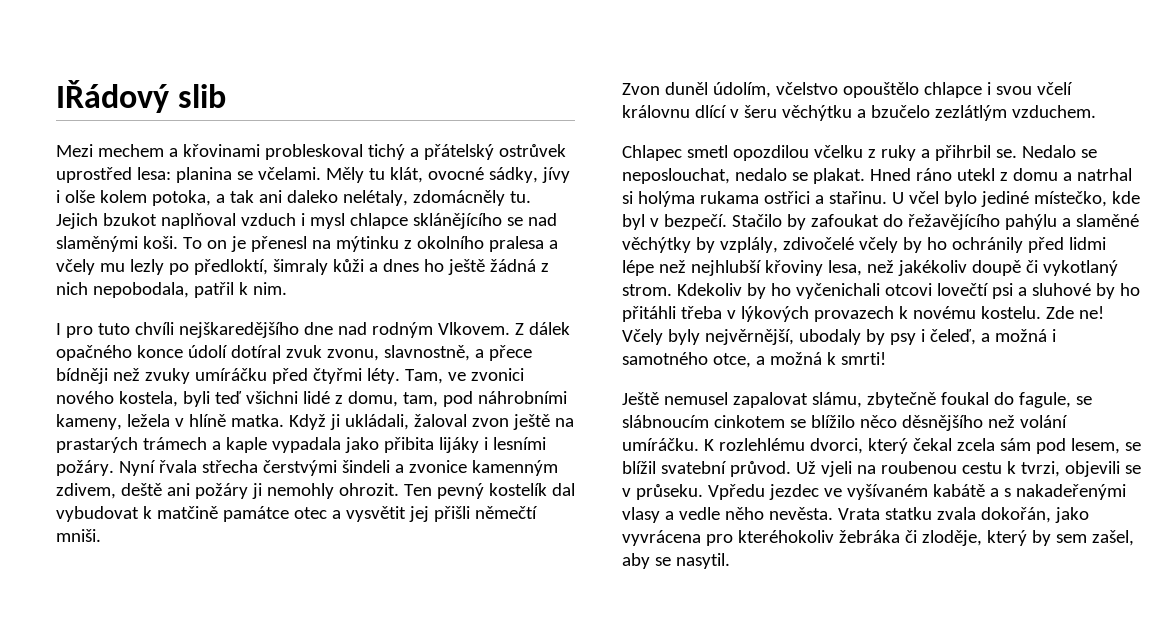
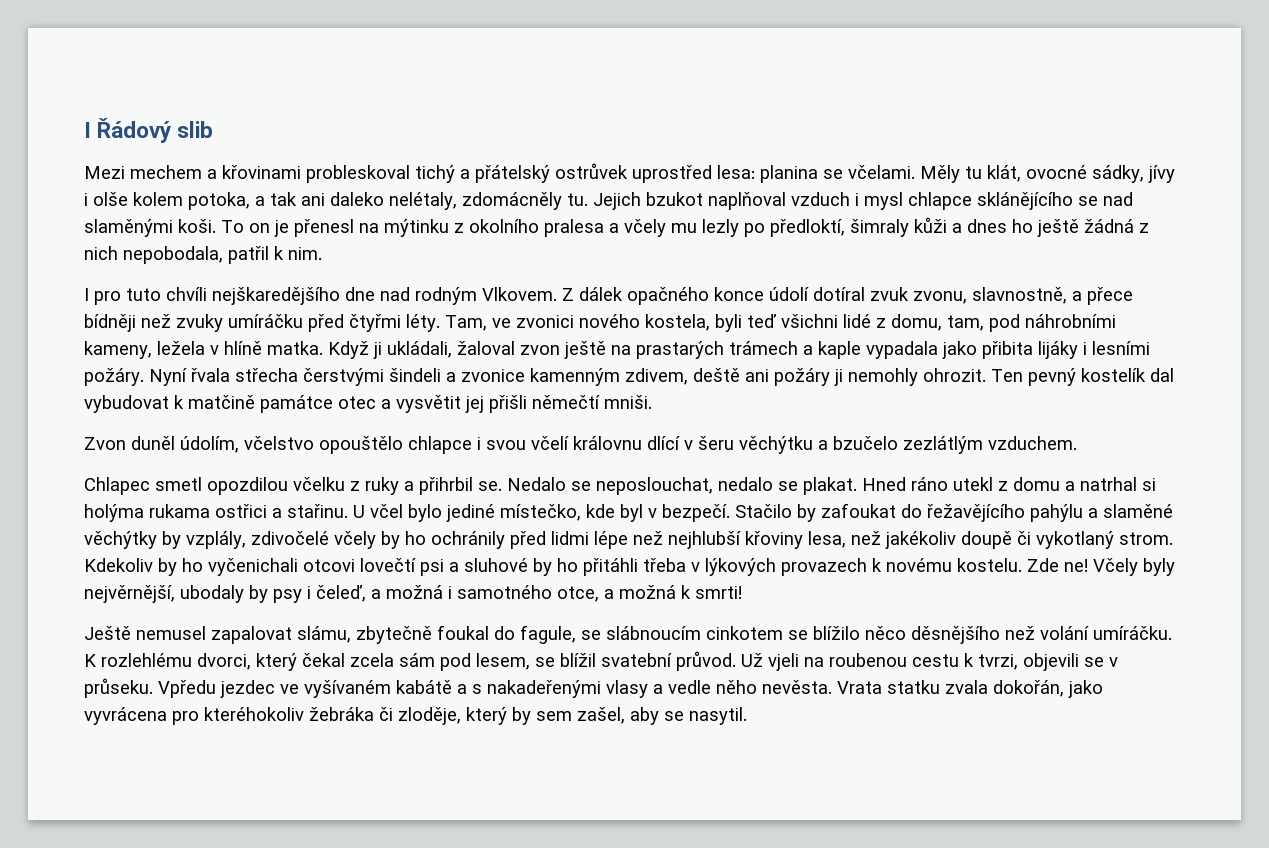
[56,80,169,113] IŘádový -> [84,118,172,143] I Řádový

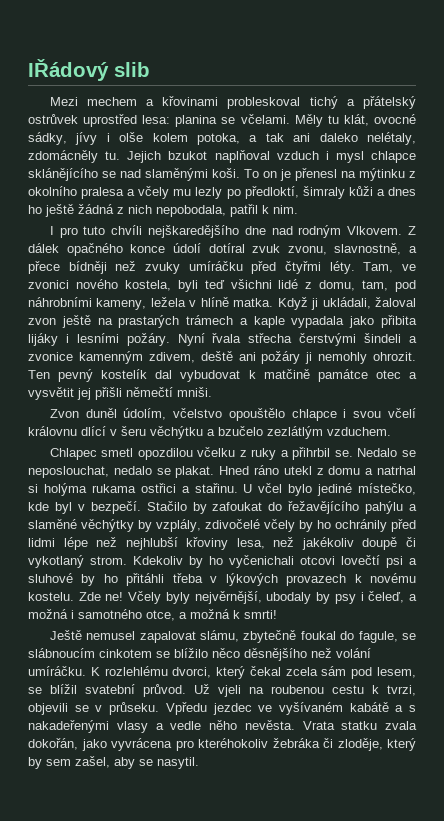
[84,118,172,143] I Řádový -> [28,59,109,81] IŘádový

